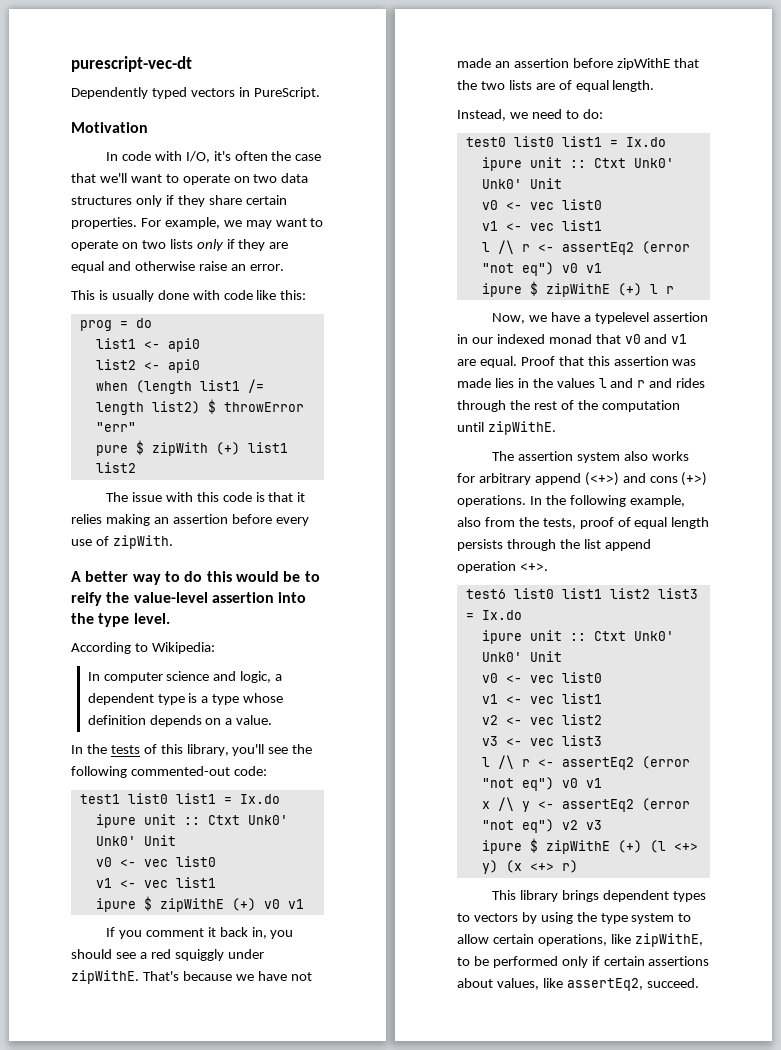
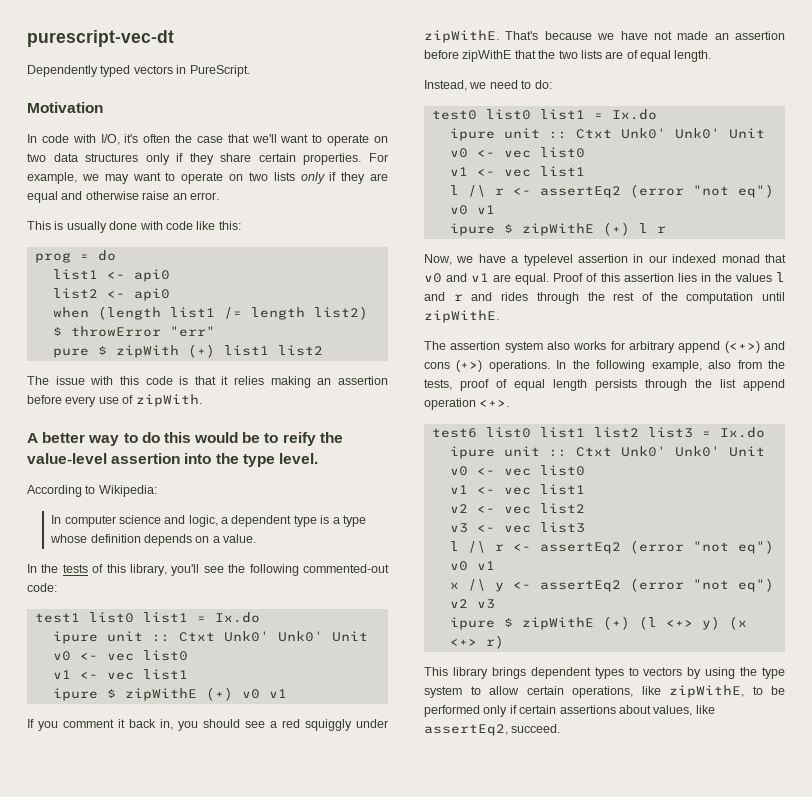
[558,356,584,366] that -> [586,273,598,282] of
[672,359,697,366] [457,378,491,388] was made -> (674, 277) none

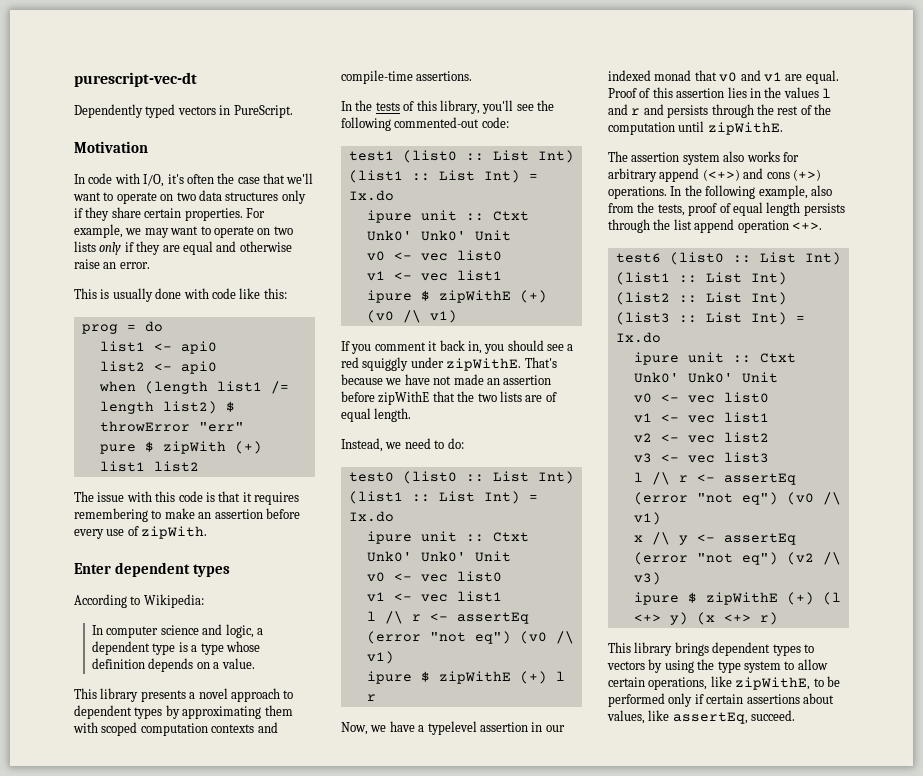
[234,376,311,388] relies making -> [254,492,299,505] [74,508,195,522] requires remembering to make
[27,432,343,446] [27,453,318,467] A better way to do this would be to reify the value-level assertion into the type level. -> [74,562,230,577] Enter dependent types
(256, 538) none -> [74,688,294,702] [74,705,293,719] [73,722,278,736] [341,70,473,84] // This library presents a novel approach to dependent types by approximating them with scoped computation contexts and compile-time assertions.
[88,612,188,623] list0 list1 -> [402,150,574,163] [348,170,520,183] (list0 :: List Int) (list1 :: List Int)
[241,689,287,699] v0 v1 -> [366,310,457,323] (v0 /\ v1)
[485,109,585,120] list0 list1 -> [402,471,574,484] [348,491,520,504] (list0 :: List Int) (list1 :: List Int)
[539,184,774,198] [449,205,495,215] assertEq2 (error "not eq") v0 v1 -> [456,612,529,624] [366,631,574,644] [366,651,394,664] assertEq (error "not eq") (v0 /\ v1)
[501,292,529,301] rides -> [667,105,709,118] persists
[485,427,693,438] list0 list1 list2 list3 -> [669,252,841,265] [615,272,787,285] [615,292,787,305] [615,312,787,325] (list0 :: List Int) (list1 :: List Int) (list2 :: List Int) (list3 :: List Int)
[539,540,774,554] [449,561,495,571] assertEq2 (error "not eq") v0 v1 -> [723,473,796,485] [633,492,841,505] [633,512,661,525] assertEq (error "not eq") (v0 /\ v1)
[539,578,774,592] [449,599,495,609] assertEq2 (error "not eq") v2 v3 -> [723,533,796,545] [633,552,841,565] [633,572,661,585] assertEq (error "not eq") (v2 /\ v3)
[424,724,508,736] assertEq2, -> [672,712,748,724] assertEq,

